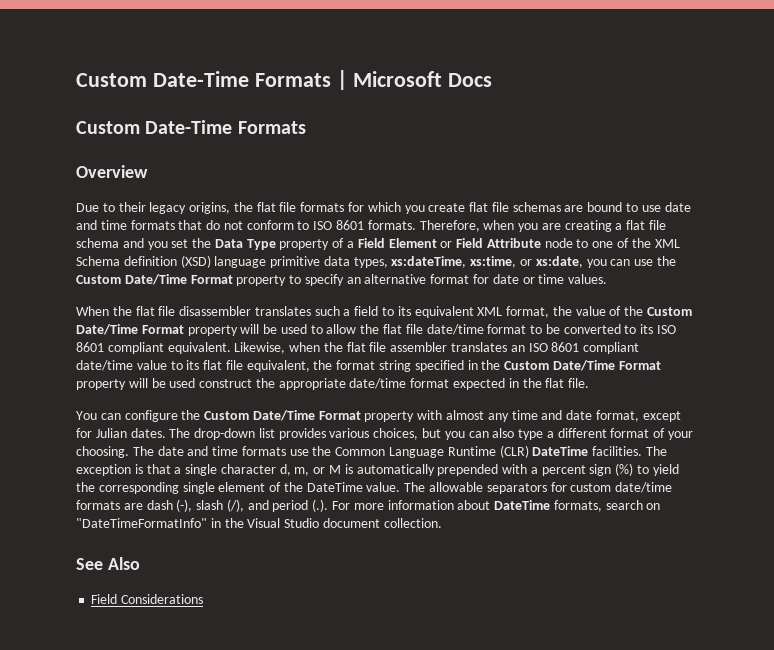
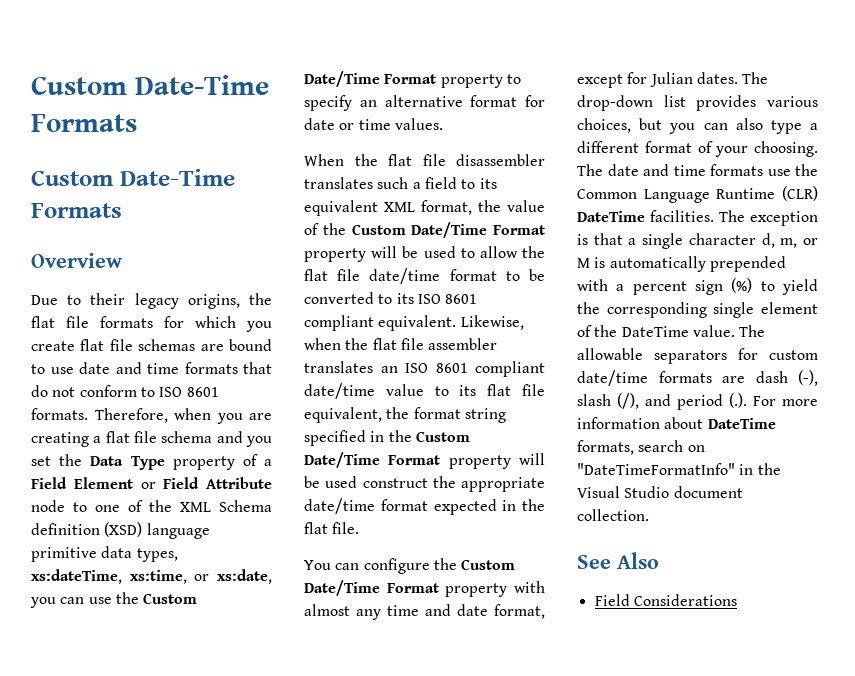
[76,70,492,90] Custom Date-Time Formats | Microsoft Docs -> [31,75,269,95] [31,114,137,132] Custom Date-Time Formats

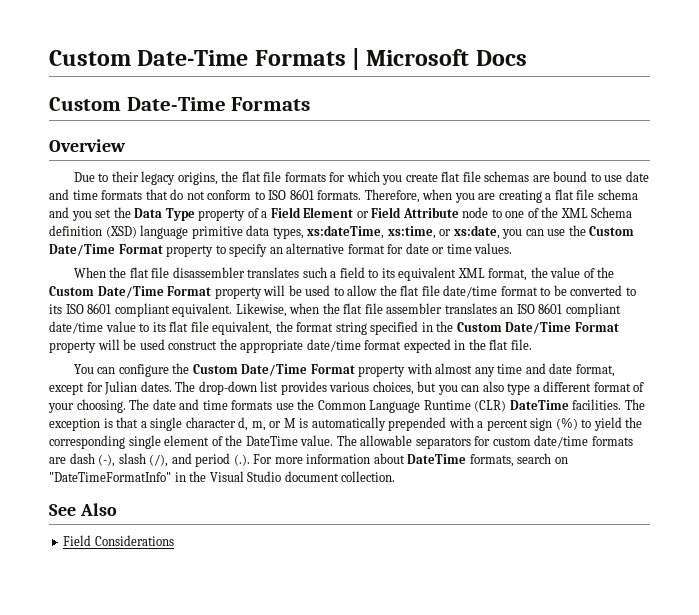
[31,75,269,95] [31,114,137,132] Custom Date-Time Formats -> [49,48,527,70] Custom Date-Time Formats | Microsoft Docs

